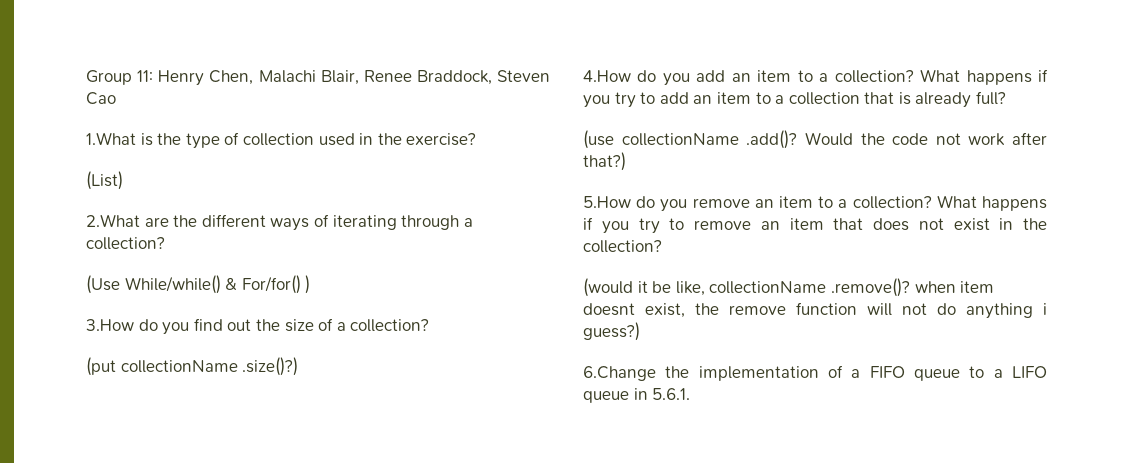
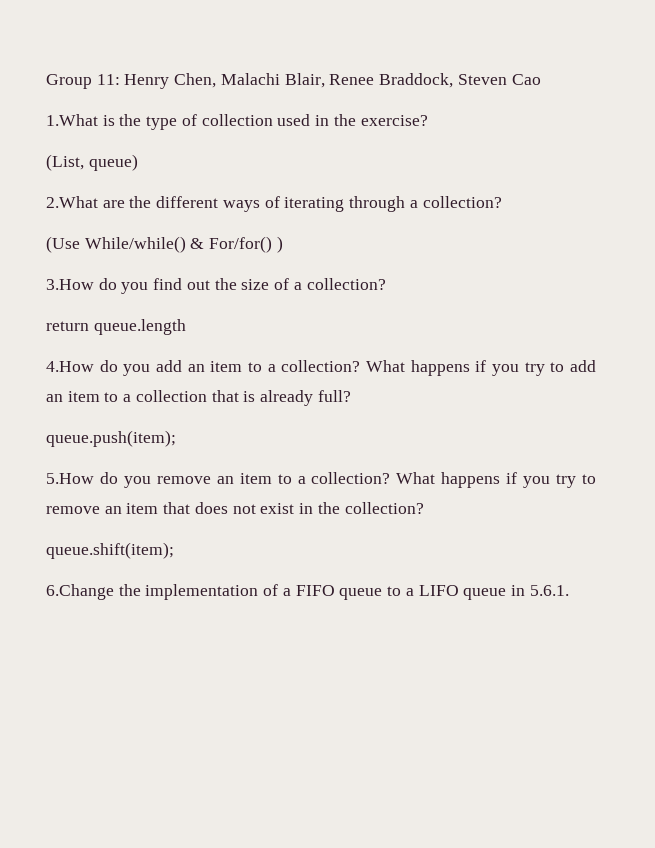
[86,171,123,190] (List) -> [46,154,138,171] (List, queue)
[86,357,299,376] (put collectionName .size()?) -> [46,319,186,335] return queue.length
[583,130,1047,149] [583,152,626,171] (use collectionName .add()? Would the code not work after that?) -> [46,430,176,447] queue.push(item);
[583,278,995,297] [583,302,1047,319] [583,322,640,341] (would it be like, collectionName .remove()? when item doesnt exist, the remove function will not do anything i guess?) -> [46,542,174,559] queue.shift(item);

